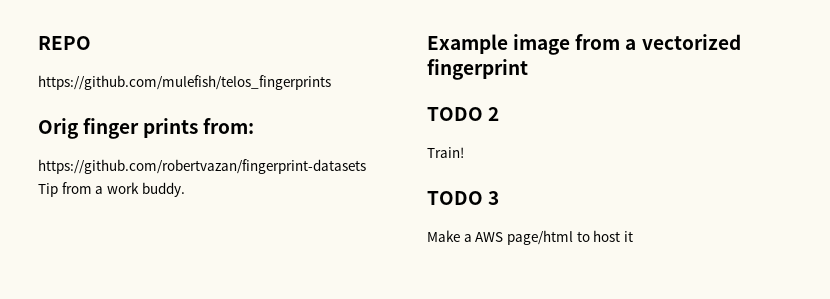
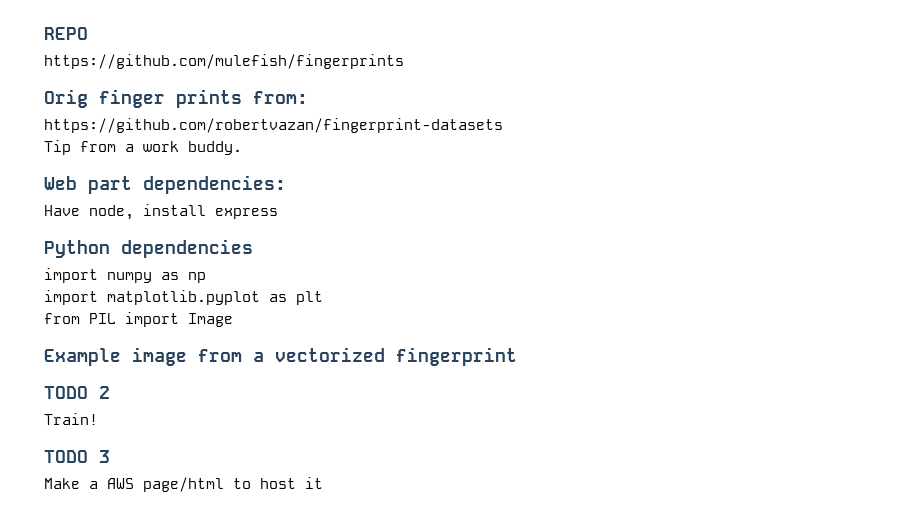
[38,75,331,90] https://github.com/mulefish/telos_fingerprints -> [44,54,404,69] https://github.com/mulefish/fingerprints
(185, 189) none -> [44,175,286,194] [44,204,278,220] [44,239,253,258] [44,268,206,283] [44,290,323,305] [44,312,233,327] // Web part dependencies: // Have node, install express // Python dependencies // import numpy as np // import matplotlib.pyplot as plt // from PIL import Image

